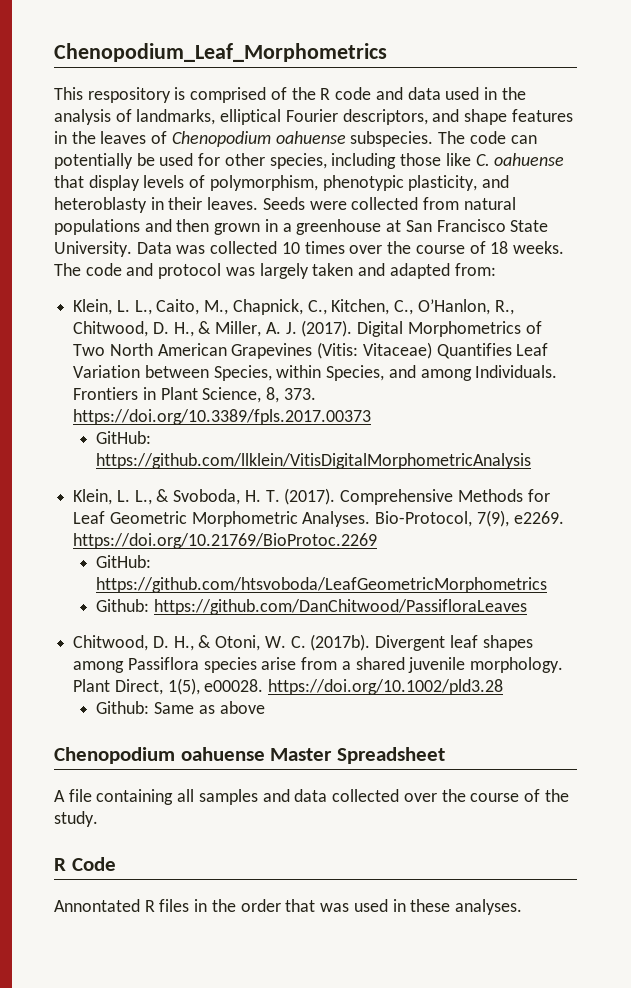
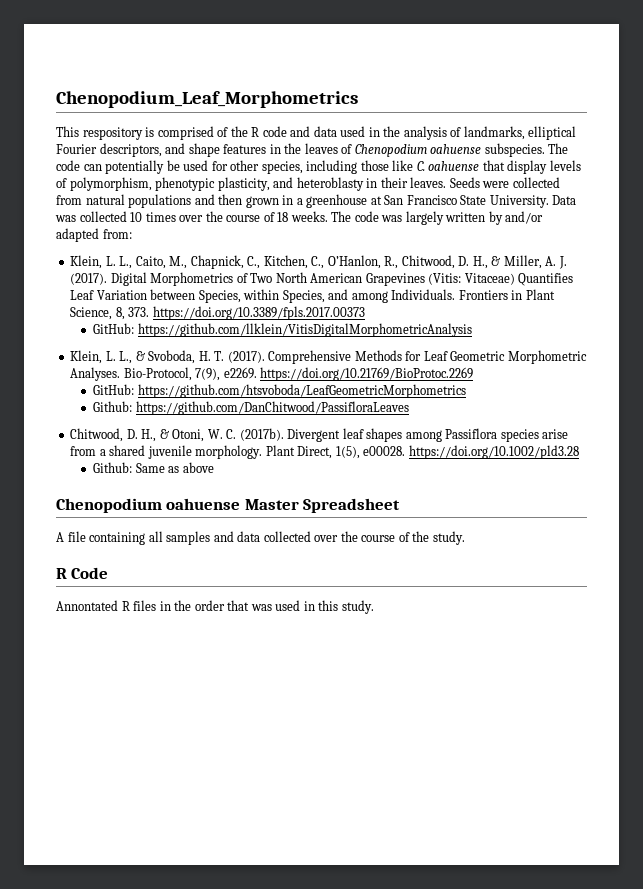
[126,263,386,279] and protocol was largely taken and -> [381,211,544,225] was largely written by and/or
[410,899,522,915] these analyses. -> [318,600,374,614] this study.

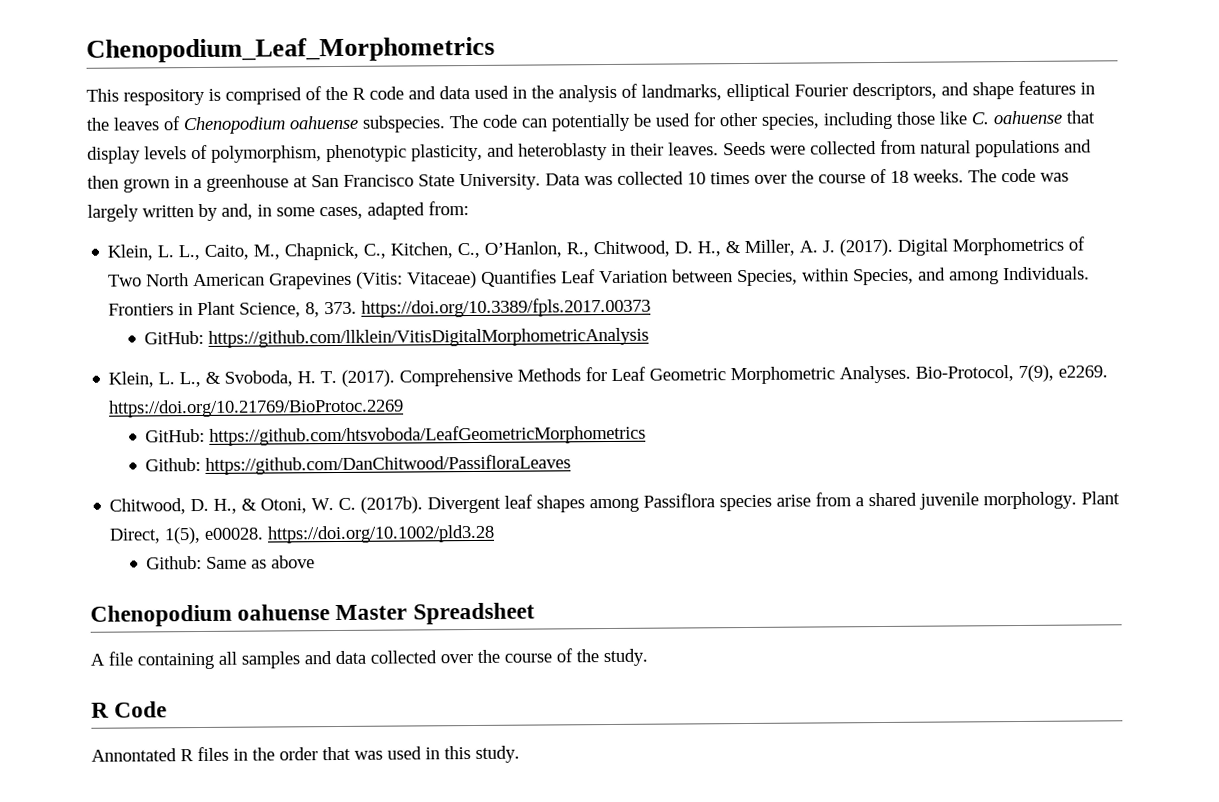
[505,211,544,224] and/or -> [221,203,363,220] and, in some cases,

